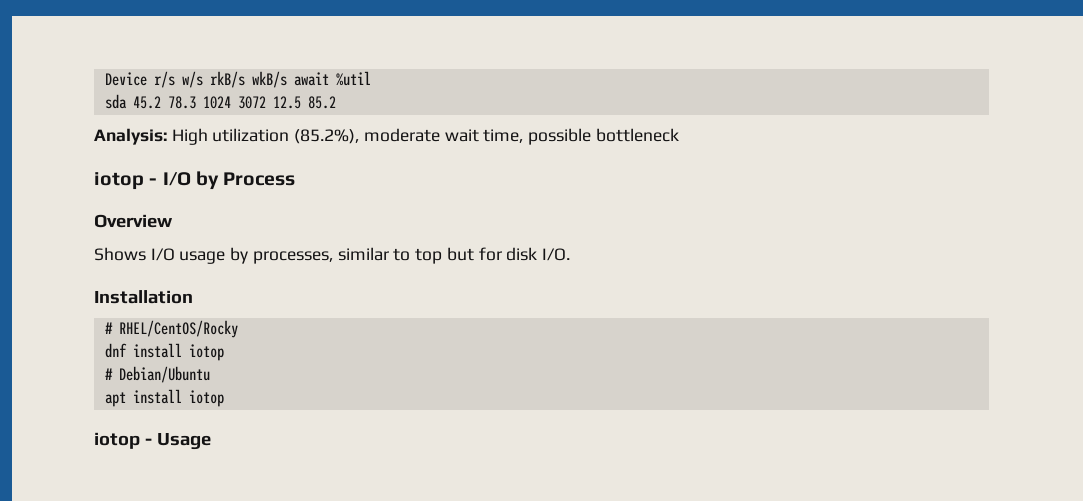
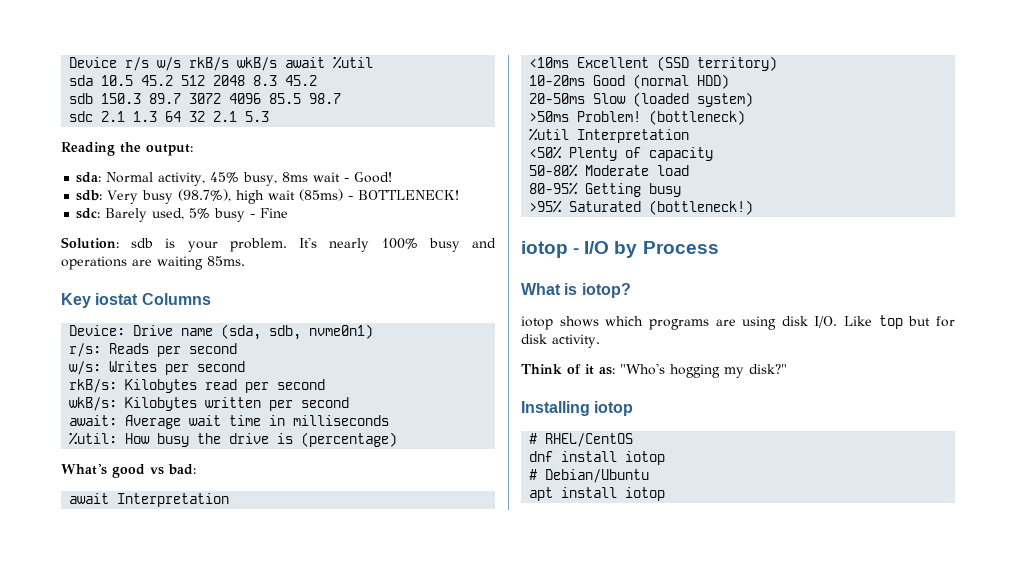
[132,96,336,109] [94,128,679,145] 45.2 78.3 1024 3072 12.5 85.2 // Analysis: High utilization (85.2%), moderate wait time, possible bottleneck -> [101,75,318,86] [69,93,342,104] [69,111,270,122] [61,142,193,156] [76,172,393,186] [76,189,460,204] [76,208,289,222] [61,237,497,252] [61,256,245,270] [61,293,211,308] [69,324,374,340] [69,343,238,357] [69,361,246,375] [69,379,326,393] [69,397,350,411] [69,415,390,429] [69,432,398,447] [61,464,196,478] [69,493,230,507] [529,56,778,71] [529,74,730,89] [529,92,754,107] [529,110,746,125] [529,128,690,143] [529,146,714,161] [529,164,690,177] [529,182,682,197] [529,200,754,215] 10.5 45.2 512 2048 8.3 45.2 // sdb 150.3 89.7 3072 4096 85.5 98.7 // sdc 2.1 1.3 64 32 2.1 5.3 // Reading the output: // sda: Normal activity, 45% busy, 8ms wait - Good! // sdb: Very busy (98.7%), high wait (85ms) - BOTTLENECK! // sdc: Barely used, 5% busy - Fine // Solution: sdb is your problem. It's nearly 100% busy and operations are waiting 85ms. // Key iostat Columns // Device: Drive name (sda, sdb, nvme0n1) // r/s: Reads per second // w/s: Writes per second // rkB/s: Kilobytes read per second // wkB/s: Kilobytes written per second // await: Average wait time in milliseconds // %util: How busy the drive is (percentage) // What's good vs bad: // await Interpretation // <10ms Excellent (SSD territory) // 10-20ms Good (normal HDD) // 20-50ms Slow (loaded system) // >50ms Problem! (bottleneck) // %util Interpretation // <50% Plenty of capacity // 50-80% Moderate load // 80-95% Getting busy // >95% Saturated (bottleneck!)
[94,214,173,228] [94,247,570,264] [94,290,193,304] [104,320,238,338] Overview // Shows I/O usage by processes, similar to top but for disk I/O. // Installation // # RHEL/CentOS/Rocky -> [521,283,631,298] [521,315,955,330] [521,334,600,348] [521,363,787,378] [521,401,634,416] [529,433,634,447] What is iotop? // iotop shows which programs are using disk I/O. Like top but for disk activity. // Think of it as: "Who's hogging my disk?" // Installing iotop // # RHEL/CentOS
[94,432,211,450] // iotop - Usage -> (666, 494) none

